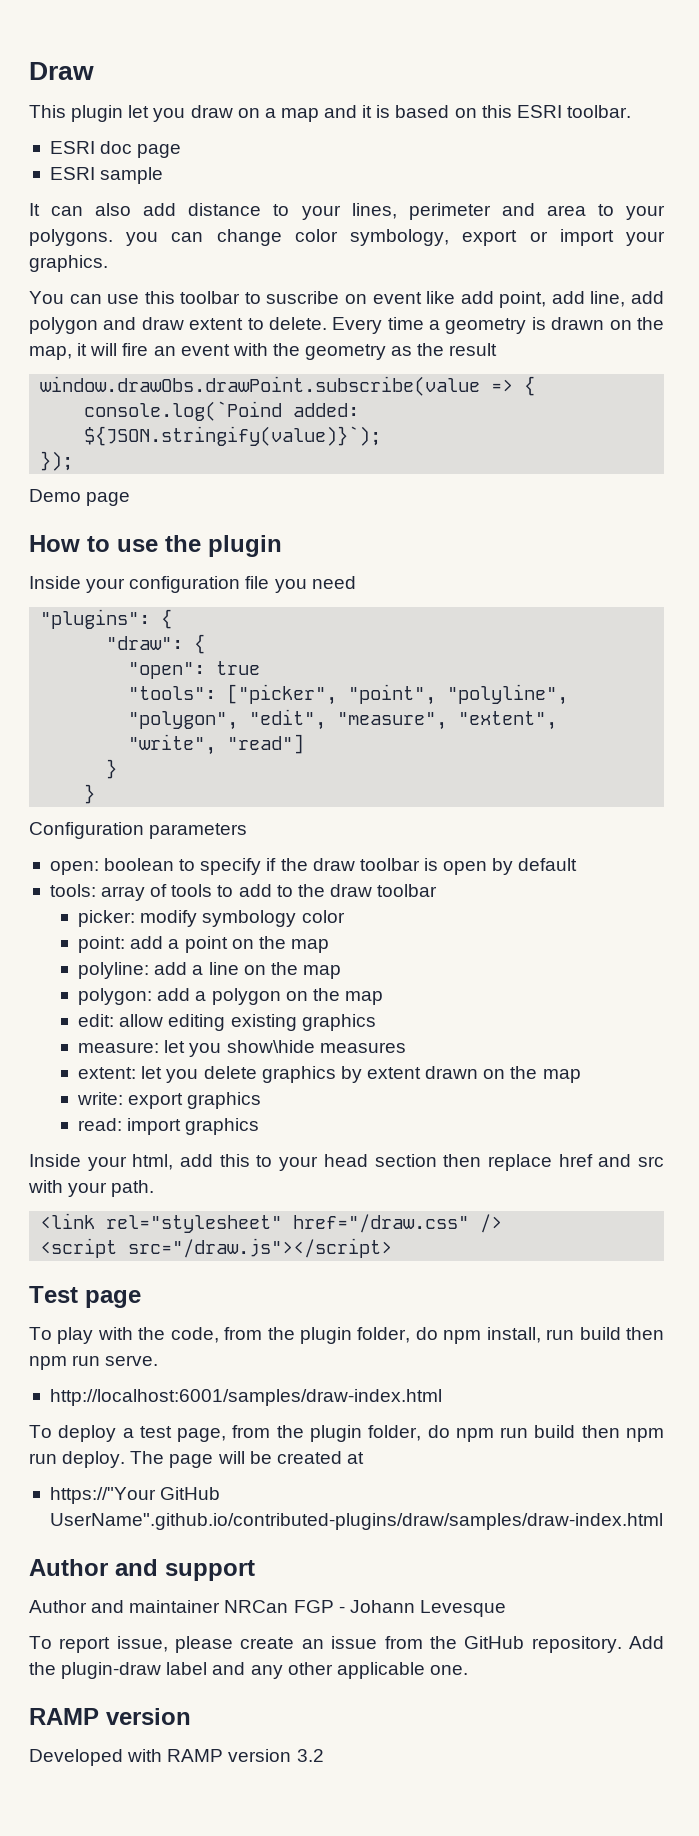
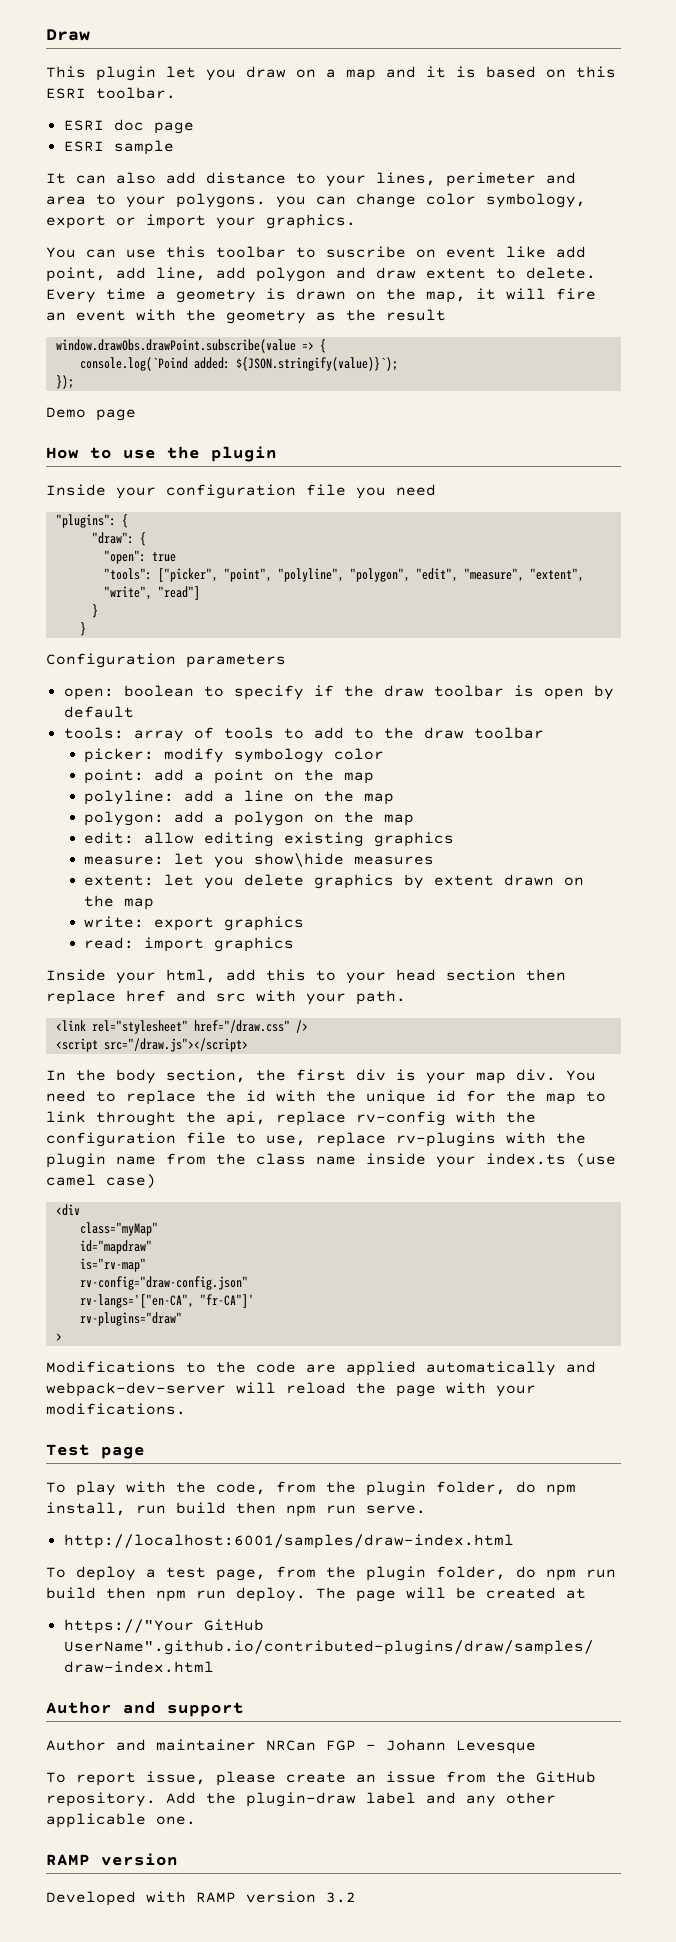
(393, 1248) none -> [46,1069,596,1084] [46,1090,606,1105] [46,1111,536,1126] [46,1132,586,1147] [46,1153,616,1168] [46,1174,156,1188] [55,1204,80,1216] [79,1222,158,1236] [79,1240,152,1254] [79,1258,146,1272] [79,1276,248,1290] [79,1294,254,1308] [79,1312,182,1326] [55,1333,62,1341] [46,1361,596,1376] [46,1382,536,1397] [46,1403,186,1415] // In the body section, the first div is your map div. You need to replace the id with the unique id for the map to link throught the api, replace rv-config with the configuration file to use, replace rv-plugins with the plugin name from the class name inside your index.ts (use camel case) // <div // class="myMap" // id="mapdraw" // is="rv-map" // rv-config="draw-config.json" // rv-langs='["en-CA", "fr-CA"]' // rv-plugins="draw" // > // Modifications to the code are applied automatically and webpack-dev-server will reload the page with your modifications.

